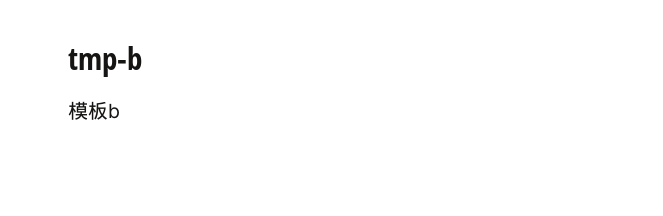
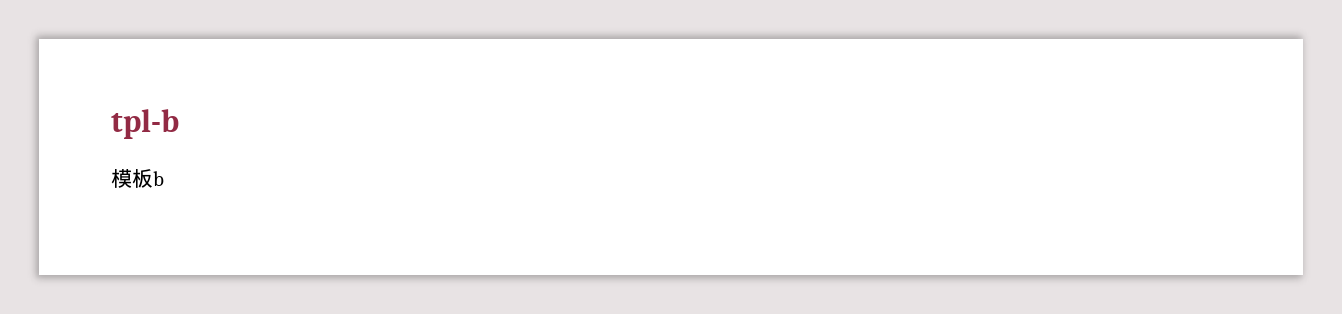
[68,46,142,77] tmp-b -> [111,109,179,139] tpl-b

